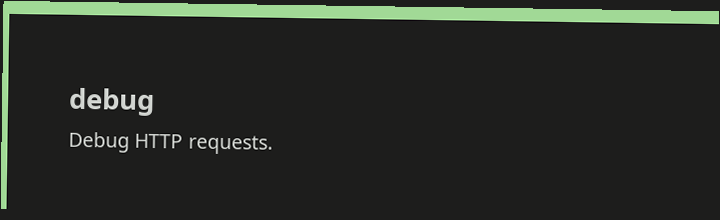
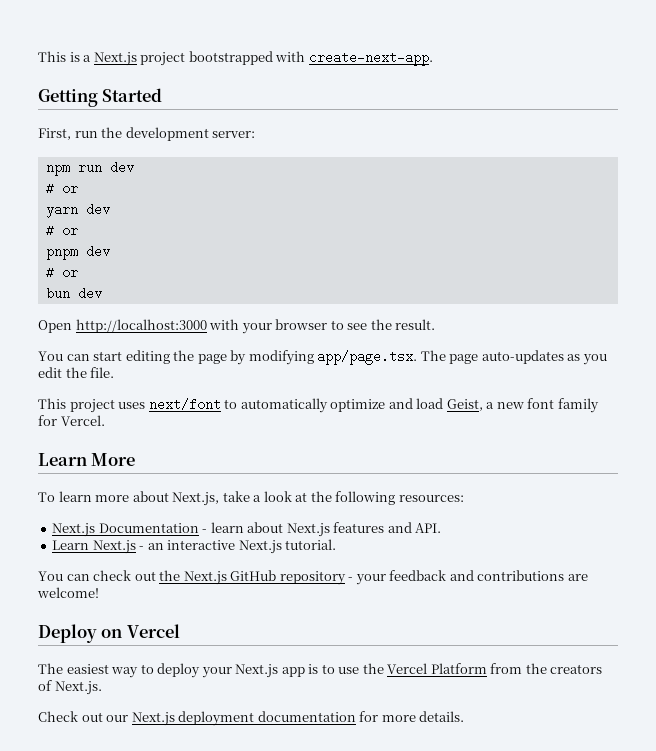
[68,87,155,117] [68,131,273,155] debug // Debug HTTP requests. -> [38,51,433,66] [38,88,163,107] [38,127,256,141] [45,161,134,176] [45,182,78,195] [45,203,110,218] [45,224,78,237] [45,245,110,260] [45,266,78,279] [45,287,102,300] [38,319,436,334] [38,350,607,365] [38,367,115,378] [38,398,599,413] [38,415,105,426] [38,453,136,466] [38,491,464,506] [52,522,442,537] [52,539,337,554] [38,570,588,585] [37,587,99,598] [38,624,180,643] [38,663,603,678] [38,680,102,695] [38,711,465,726] This is a Next.js project bootstrapped with create-next-app. // Getting Started // First, run the development server: // npm run dev // # or // yarn dev // # or // pnpm dev // # or // bun dev // Open http://localhost:3000 with your browser to see the result. // You can start editing the page by modifying app/page.tsx. The page auto-updates as you edit the file. // This project uses next/font to automatically optimize and load Geist, a new font family for Vercel. // Learn More // To learn more about Next.js, take a look at the following resources: // Next.js Documentation - learn about Next.js features and API. // Learn Next.js - an interactive Next.js tutorial. // You can check out the Next.js GitHub repository - your feedback and contributions are welcome! // Deploy on Vercel // The easiest way to deploy your Next.js app is to use the Vercel Platform from the creators of Next.js. // Check out our Next.js deployment documentation for more details.

